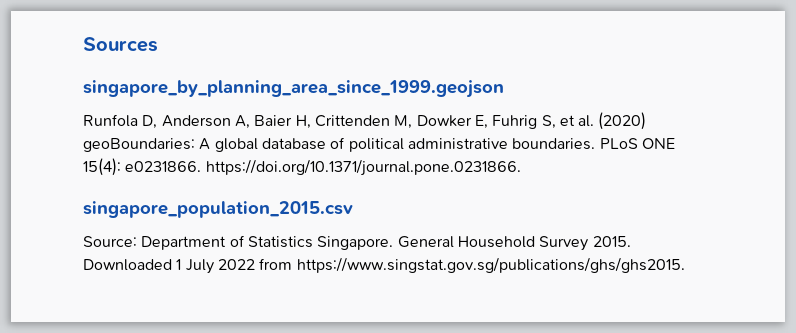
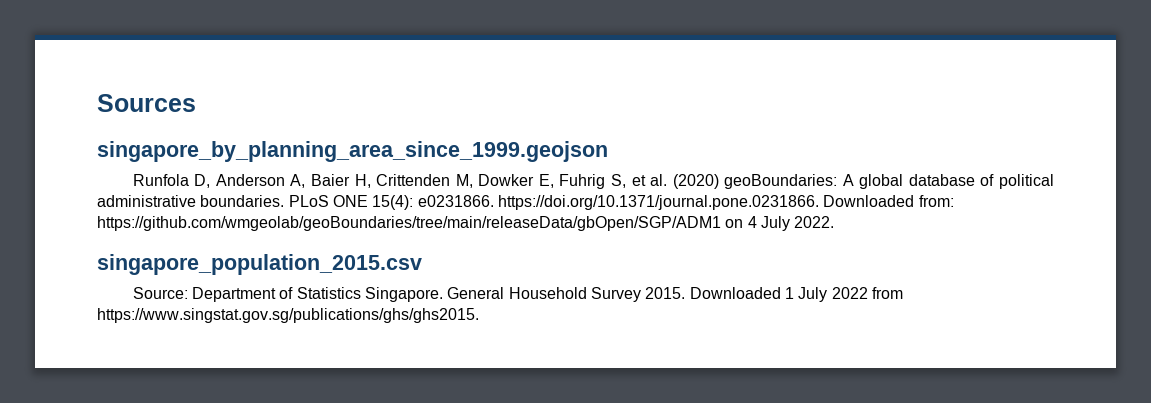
(521, 167) none -> [823,195,954,207] [97,216,835,231] Downloaded from: https://github.com/wmgeolab/geoBoundaries/tree/main/releaseData/gbOpen/SGP/ADM1 on 4 July 2022.

